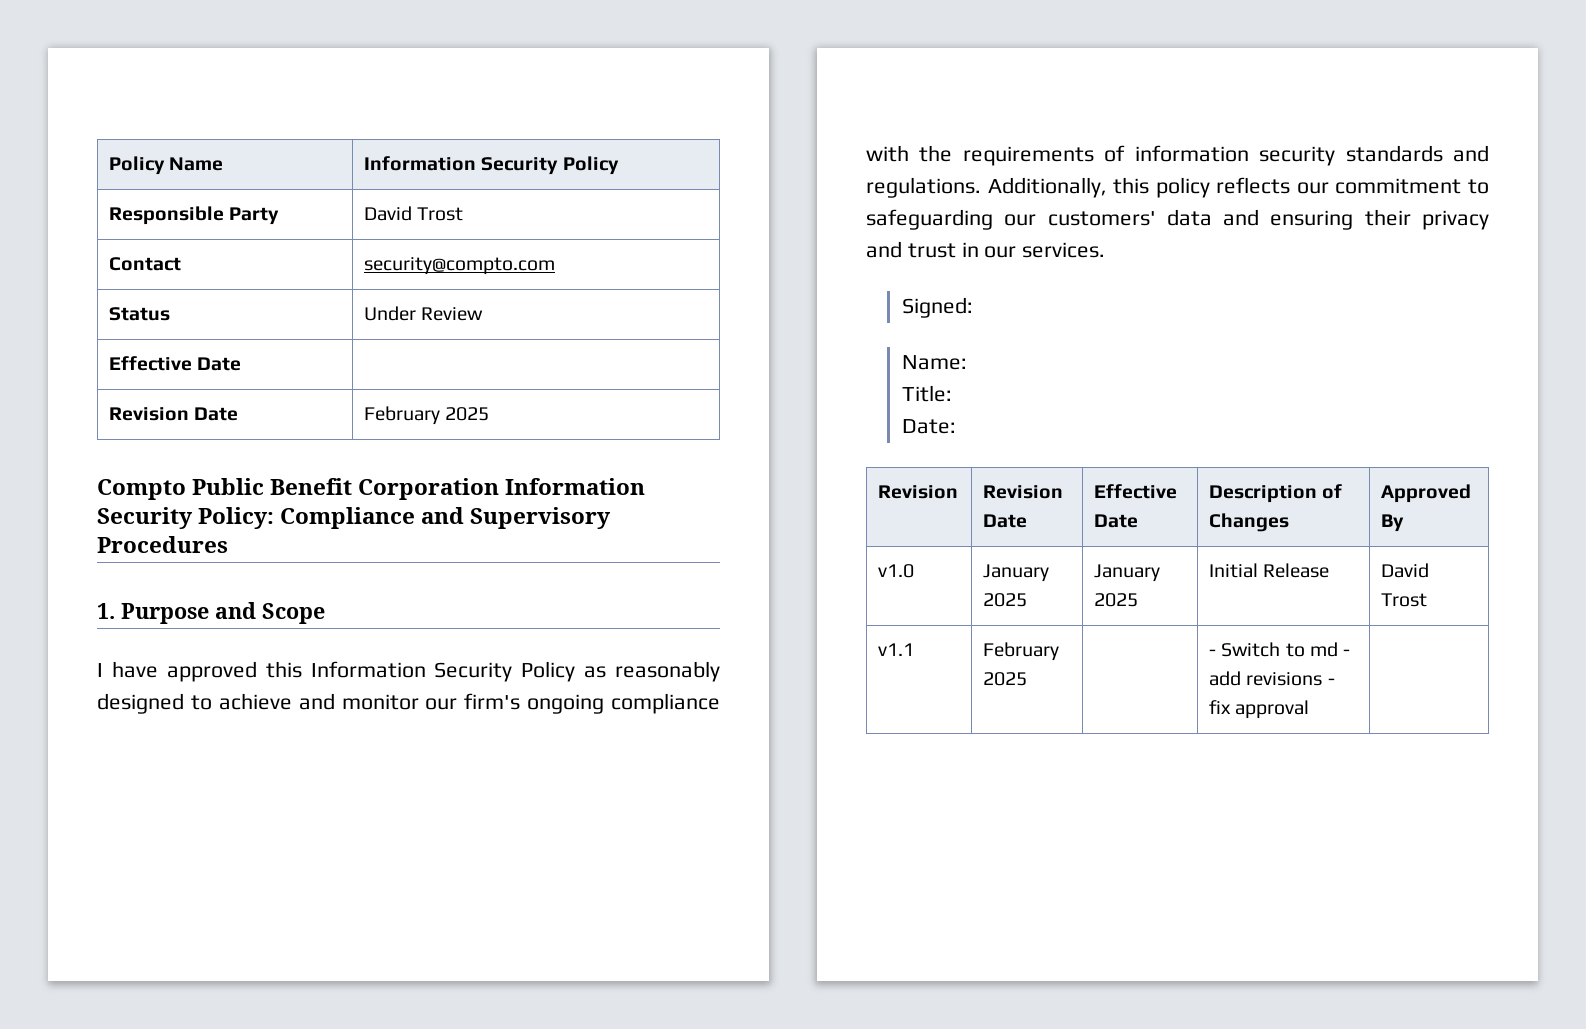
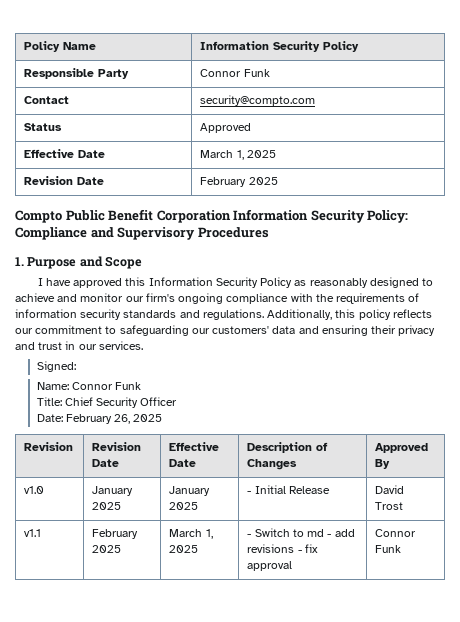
[364,206,464,221] David Trost -> [200,69,270,77] Connor Funk
[364,306,484,321] [109,356,242,371] Under Review // Effective Date | -> [200,123,252,133] [24,149,105,158] [200,150,276,160] Approved // Effective Date | March 1, 2025
(967, 362) none -> [71,382,142,390] Connor Funk
[901,419,956,434] // Date: -> [64,397,178,408] [36,414,163,424] Chief Security Officer // Date: February 26, 2025
(1139, 600) none -> [247,491,252,494] -
(1028, 679) none -> [169,529,213,539] [169,545,199,553] March 1, 2025
(1310, 709) none -> [375,529,417,537] [375,545,402,553] Connor Funk

